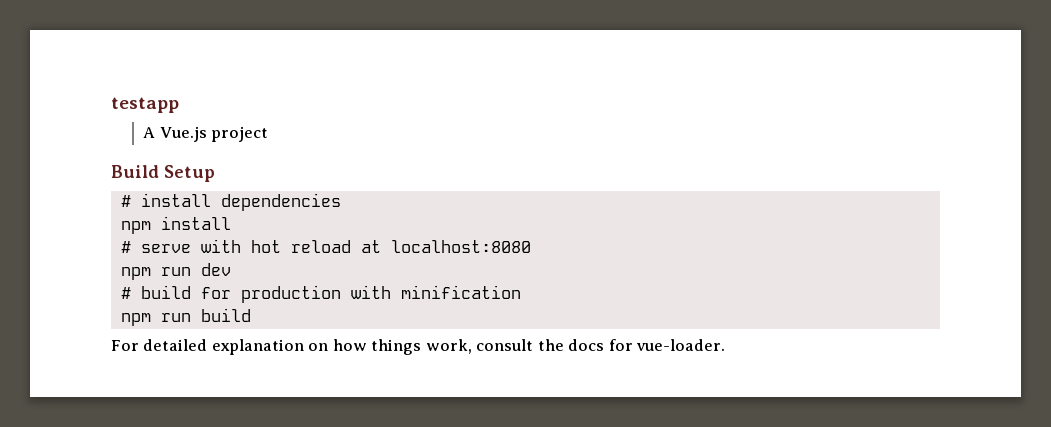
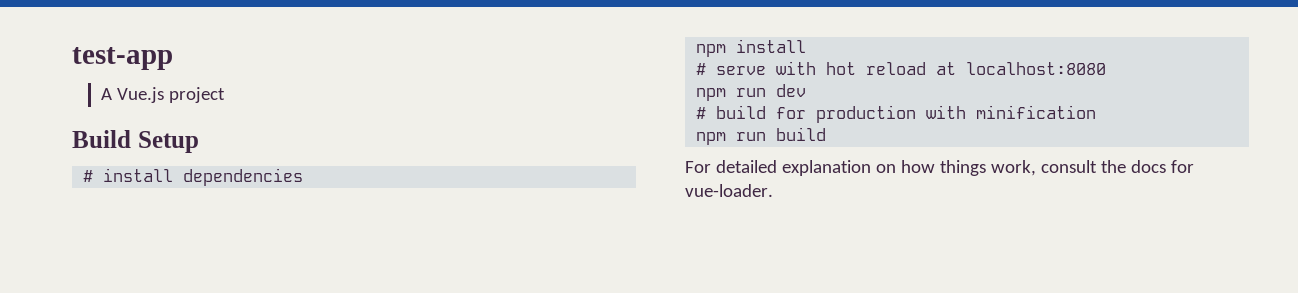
[111,97,179,113] testapp -> [72,47,173,70] test-app

